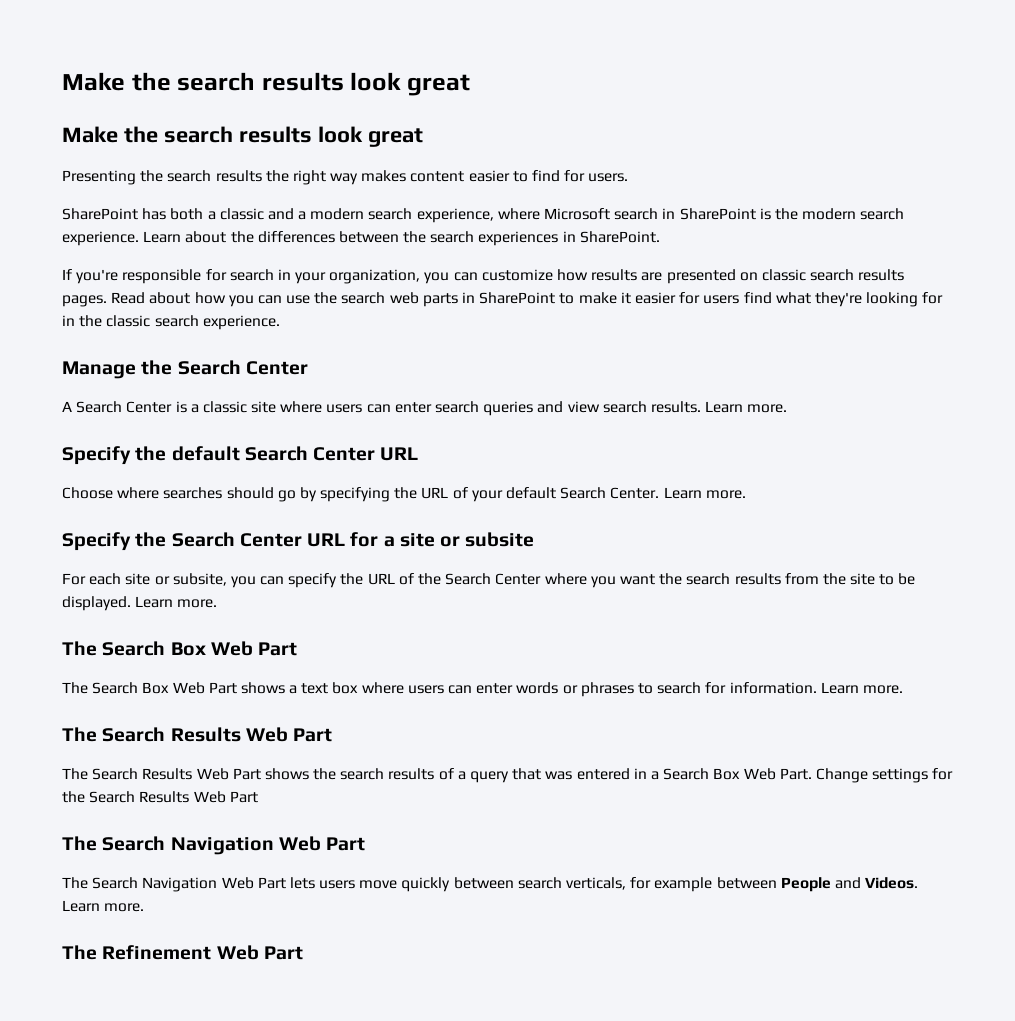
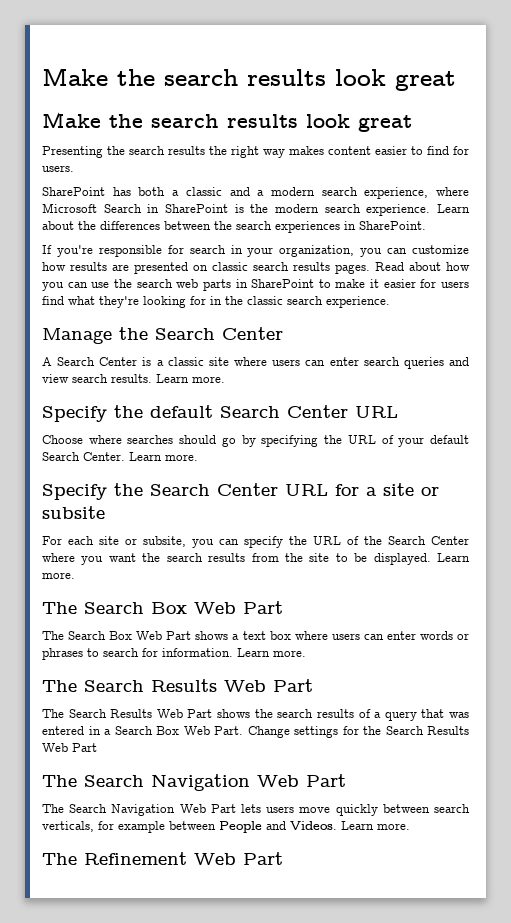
[614,208,659,220] search -> [103,204,142,213] Search

